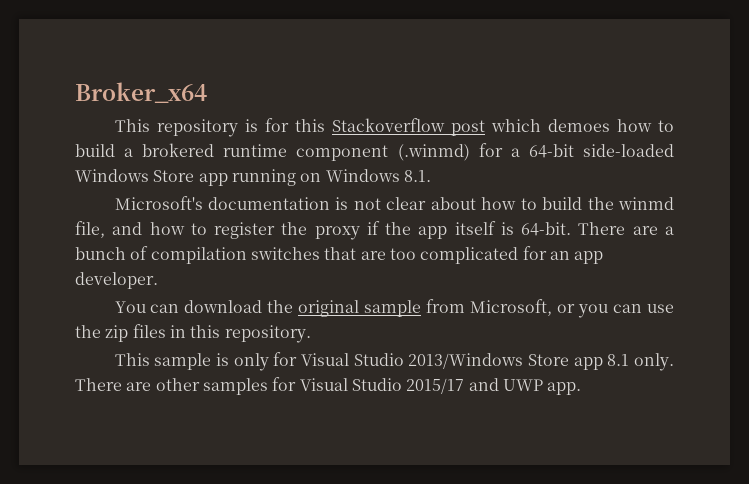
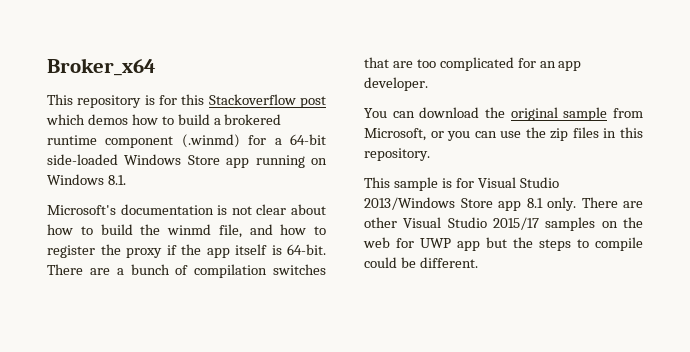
[547,119,610,132] demoes -> [87,114,128,125] demos
[233,353,269,371] only -> (452, 183) none
[202,377,297,395] samples for -> (397, 222) none
[468,378,582,395] and UWP app. -> [545,217,643,231] [363,237,643,251] [364,257,478,268] samples on the web for UWP app but the steps to compile could be different.

